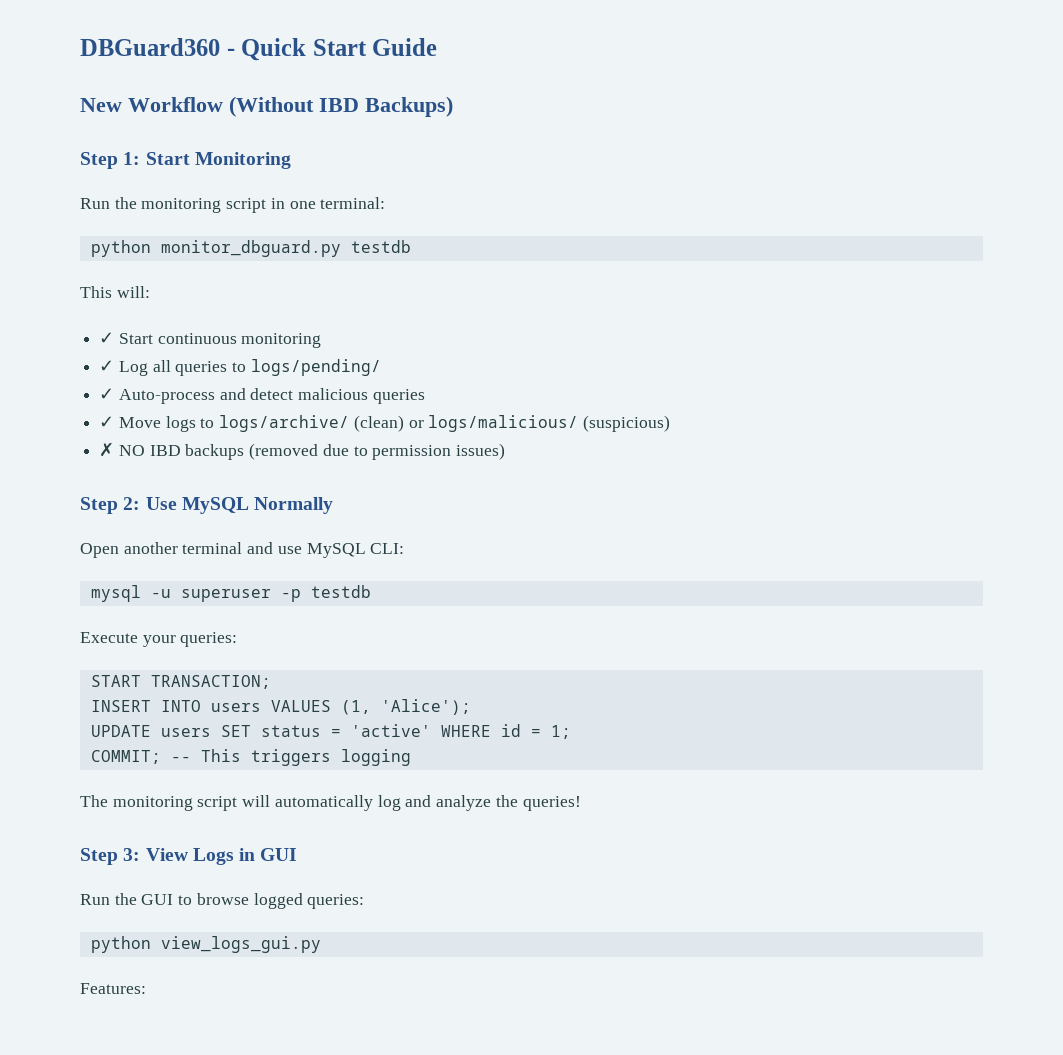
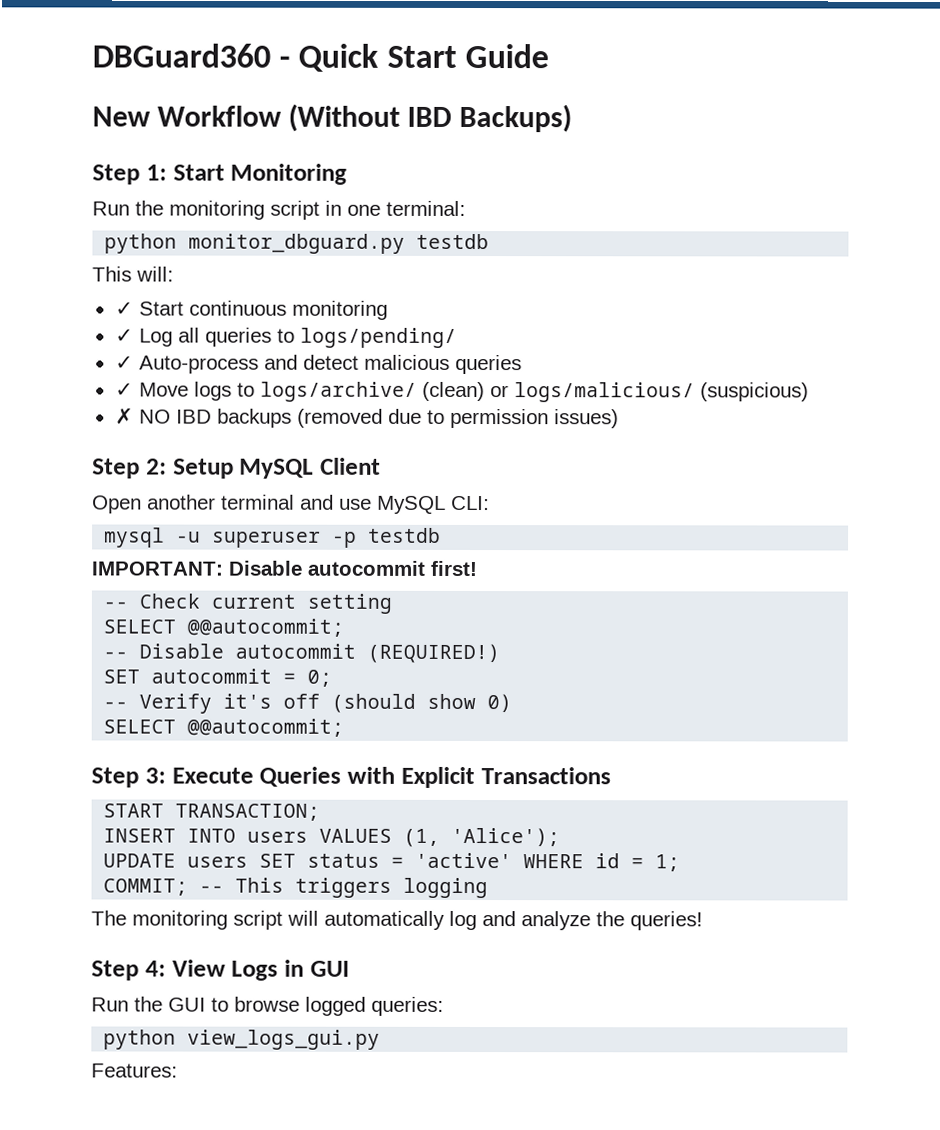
[145,497,334,514] Use MySQL Normally -> [172,457,381,479] Setup MySQL Client
[80,632,238,647] Execute your queries: -> [91,560,478,577] [103,593,393,614] [103,618,345,637] [103,643,501,664] [103,668,333,687] [103,693,513,714] [103,718,345,737] [91,766,611,789] IMPORTANT: Disable autocommit first! // -- Check current setting // SELECT @@autocommit; // -- Disable autocommit (REQUIRED!) // SET autocommit = 0; // -- Verify it's off (should show 0) // SELECT @@autocommit; // Step 3: Execute Queries with Explicit Transactions
[123,848,141,861] 3: -> [144,960,166,977] 4:

